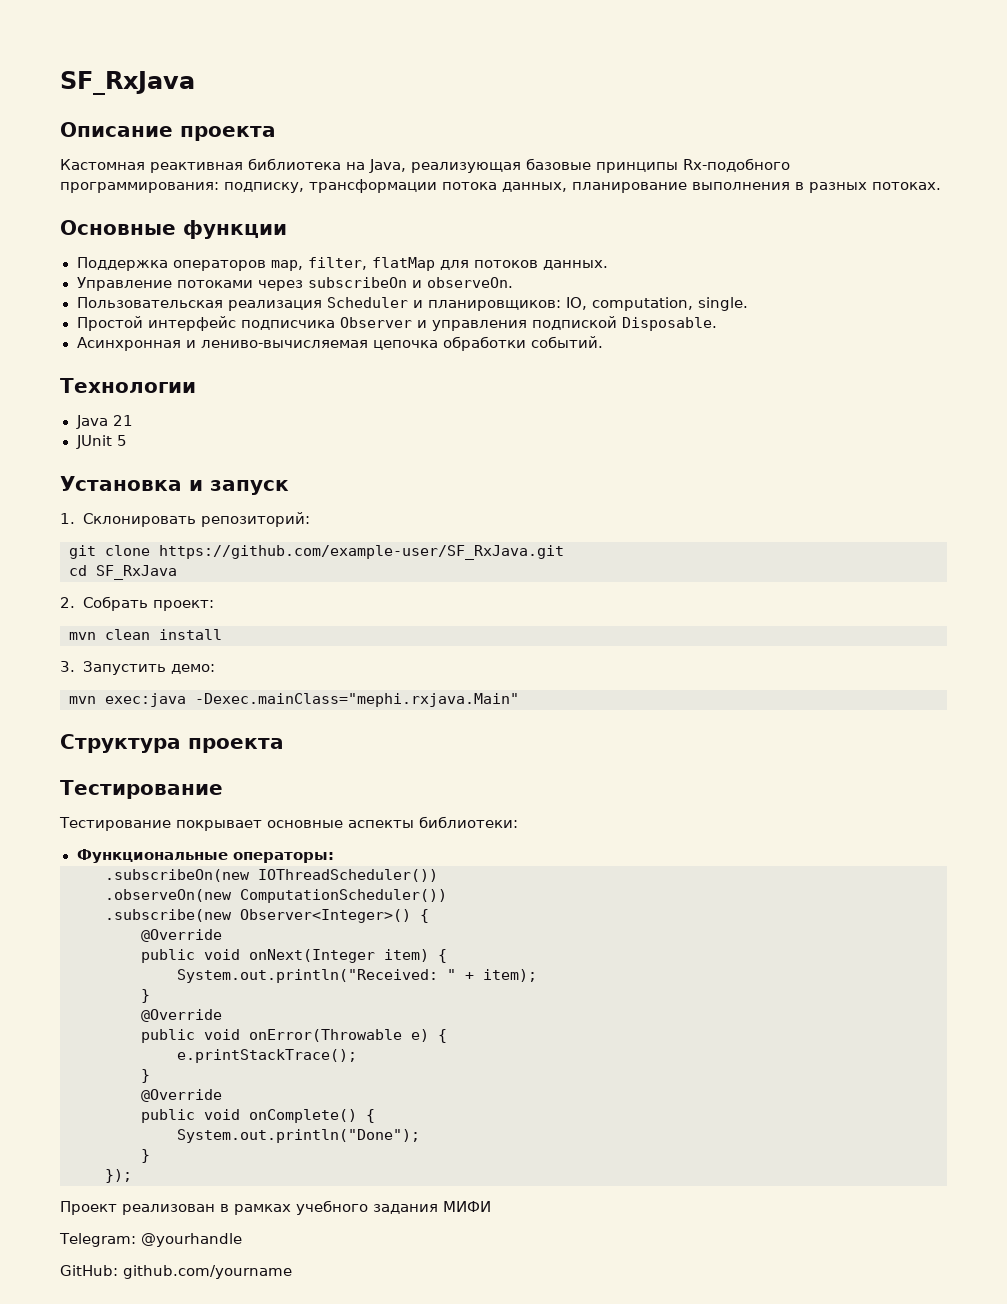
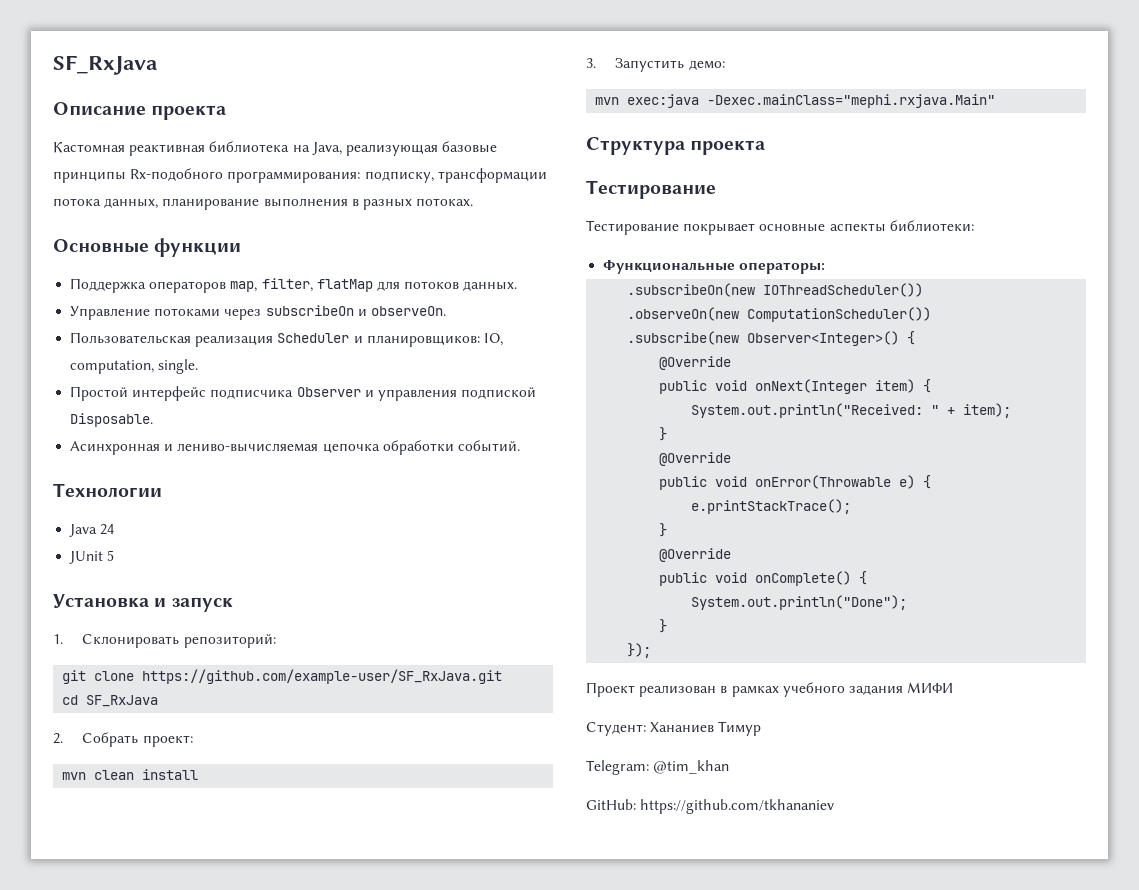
[112,415,133,426] 21 -> [100,524,115,535] 24
(491, 1206) none -> [586,721,762,736] // Студент: Хананиев Тимур
[140,1233,242,1247] @yourhandle -> [653,760,730,774] @tim_khan
[123,1265,292,1279] github.com/yourname -> [640,799,835,814] https://github.com/tkhananiev

